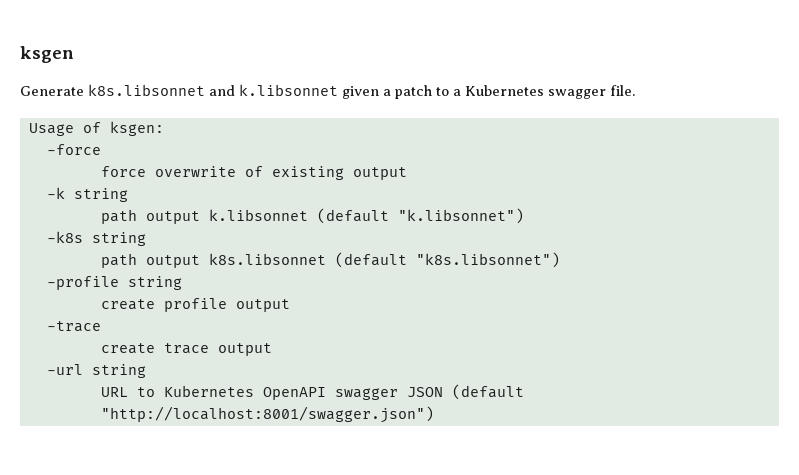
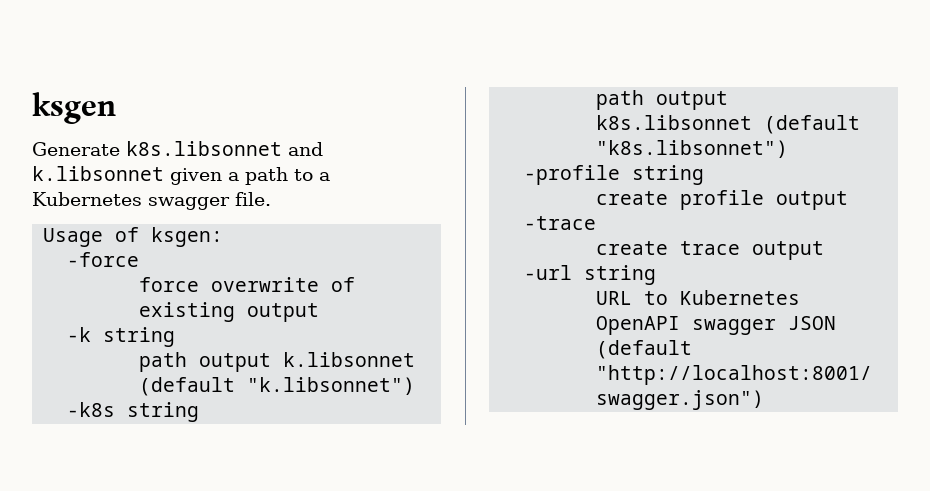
[395,85,432,99] patch -> [245,167,288,185] path

